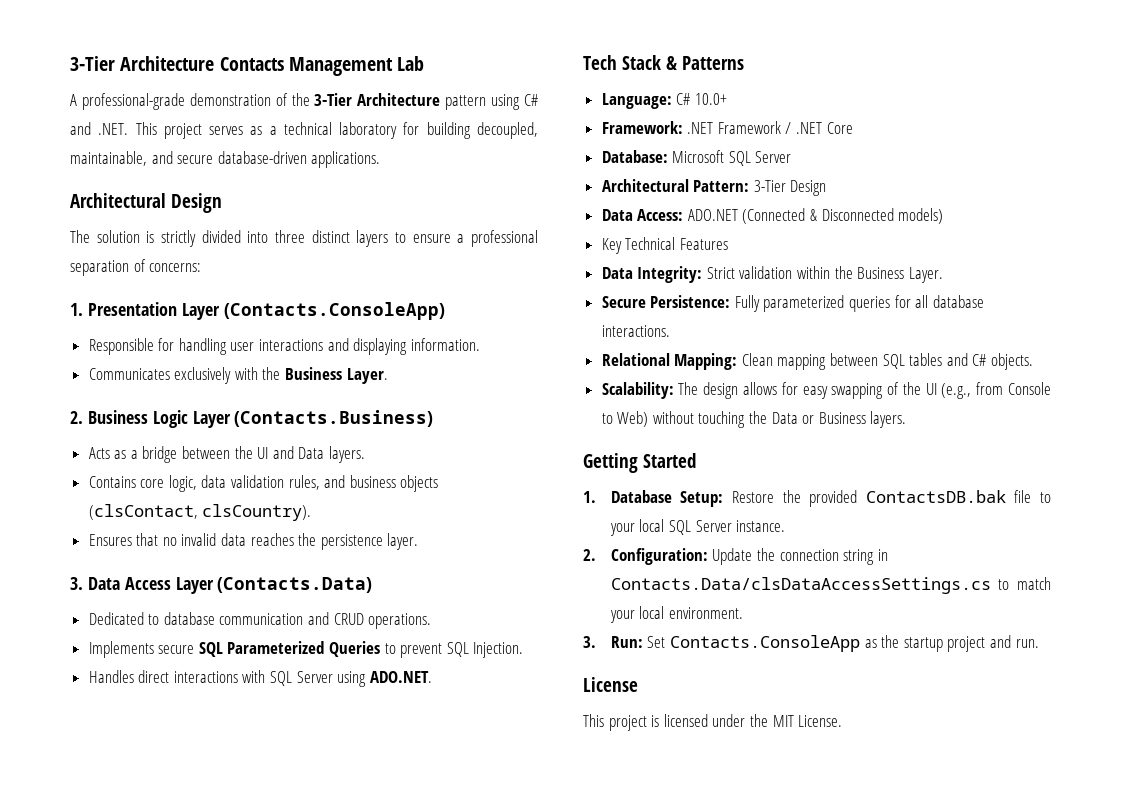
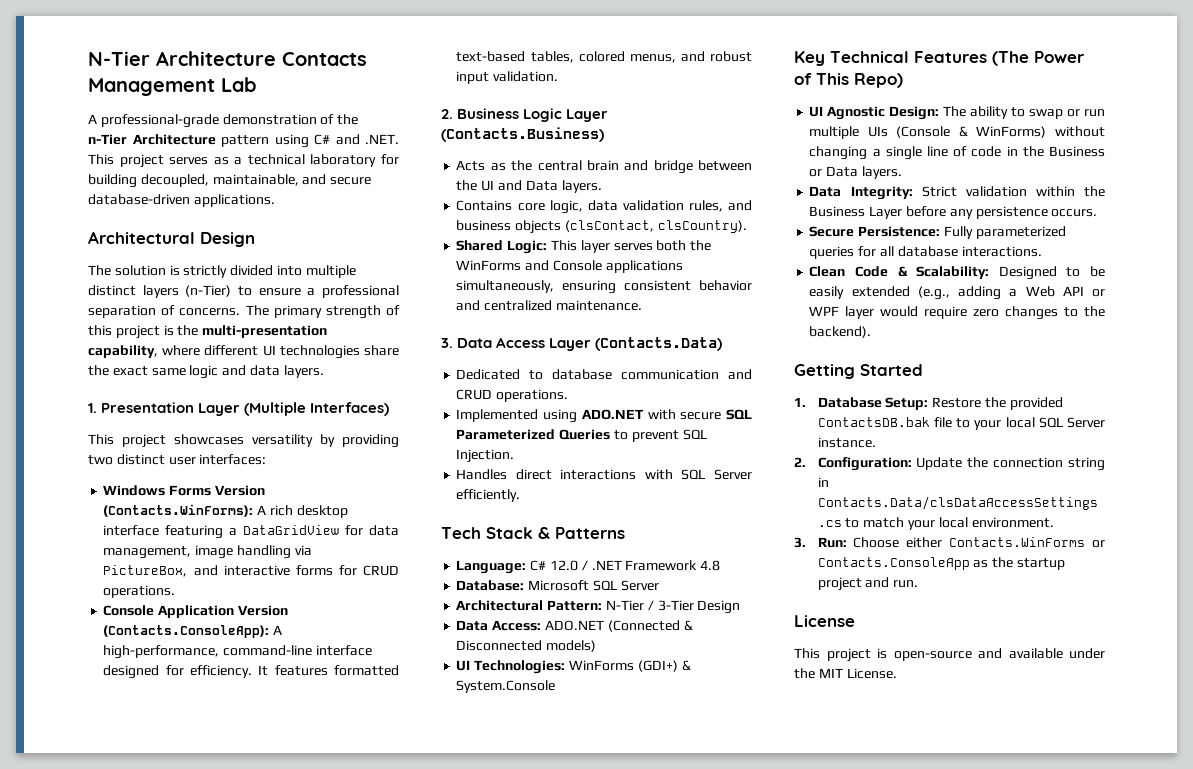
[70,56,115,71] 3-Tier -> [88,51,150,66] N-Tier
[314,93,353,106] 3-Tier -> [88,134,127,145] n-Tier
[274,230,305,243] three -> [305,265,356,278] multiple
(389, 238) none -> [185,285,232,297] (n-Tier)
[149,263,202,272] [70,302,445,320] [88,338,480,355] [88,367,388,384] concerns: // 1. Presentation Layer (Contacts.ConsoleApp) // Responsible for handling user interactions and displaying information. // Communicates exclusively with the Business Layer. -> [179,305,400,319] [88,325,328,339] [88,345,400,359] [88,365,324,379] [88,402,390,416] [88,434,399,448] [88,454,267,465] [103,485,265,496] [103,504,348,518] [103,525,400,539] [103,545,312,559] [103,565,399,577] [103,585,176,598] [103,605,288,618] [103,625,283,638] [103,645,372,659] [103,665,400,679] [456,51,752,63] [456,71,559,84] concerns. The primary strength of this project is the multi-presentation capability, where different UI technologies share the exact same logic and data layers. // 1. Presentation Layer (Multiple Interfaces) // This project showcases versatility by providing two distinct user interfaces: // Windows Forms Version (Contacts.WinForms): A rich desktop interface featuring a DataGridView for data management, image handling via PictureBox, and interactive forms for CRUD operations. // Console Application Version (Contacts.ConsoleApp): A high-performance, command-line interface designed for efficiency. It features formatted text-based tables, colored menus, and robust input validation.
[130,450,138,459] a -> [511,160,649,171] the central brain and
[88,533,419,550] Ensures that no invalid data reaches the persistence layer. -> [456,240,712,254] [456,260,683,273] [456,280,752,294] [456,300,642,311] Shared Logic: This layer serves both the WinForms and Console applications simultaneously, ensuring consistent behavior and centralized maintenance.
[88,641,154,658] Implements -> [456,409,676,423] Implemented using ADO.NET with
[337,671,432,687] using ADO.NET. -> [456,489,521,502] efficiently.
[694,93,727,105] [601,121,853,134] 10.0+ // Framework: .NET Framework / .NET Core -> [549,560,721,571] 12.0 / .NET Framework 4.8
(750, 186) none -> [605,600,654,611] N-Tier /
[601,237,728,254] Key Technical Features -> [456,660,691,674] [456,680,556,693] [794,51,1085,66] [794,73,903,88] [809,106,1105,120] [809,126,1105,139] [809,146,1105,160] [809,166,902,179] UI Technologies: WinForms (GDI+) & System.Console // Key Technical Features (The Power of This Repo) // UI Agnostic Design: The ability to swap or run multiple UIs (Console & WinForms) without changing a single line of code in the Business or Data layers.
[908,267,943,283] Layer. -> [869,206,1098,219] Layer before any persistence occurs.
[601,353,1034,370] [601,382,1051,399] [601,411,907,428] Relational Mapping: Clean mapping between SQL tables and C# objects. // Scalability: The design allows for easy swapping of the UI (e.g., from Console to Web) without touching the Data or Business layers. -> [809,266,1105,280] [809,286,1105,300] [809,306,1105,320] [809,326,872,338] Clean Code & Scalability: Designed to be easily extended (e.g., adding a Web API or WPF layer would require zero changes to the backend).
[647,636,666,648] Set -> [853,537,1105,548] Choose either Contacts.WinForms or
[663,714,708,727] licensed -> [893,648,1063,661] open-source and available

